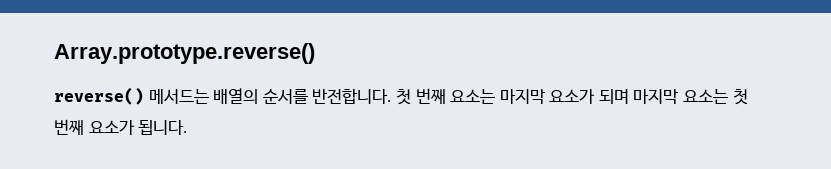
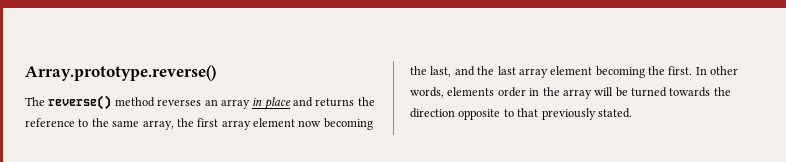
[54,87,748,105] [54,119,188,135] reverse() 메서드는 배열의 순서를 반전합니다. 첫 번째 요소는 마지막 요소가 되며 마지막 요소는 첫 번째 요소가 됩니다. -> [25,95,375,110] [25,118,373,130] [410,66,739,78] [410,87,731,99] [410,108,632,120] The reverse() method reverses an array in place and returns the reference to the same array, the first array element now becoming the last, and the last array element becoming the first. In other words, elements order in the array will be turned towards the direction opposite to that previously stated.

